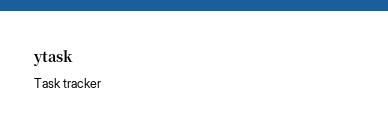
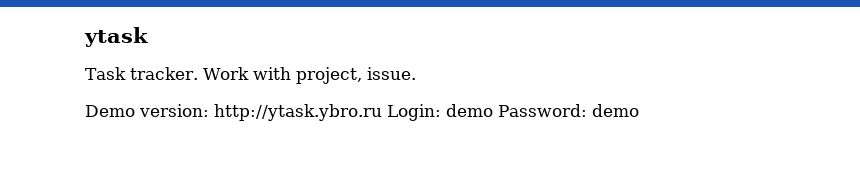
[63,78,102,88] tracker -> [129,67,416,84] [85,104,639,121] tracker. Work with project, issue. // Demo version: http://ytask.ybro.ru Login: demo Password: demo

